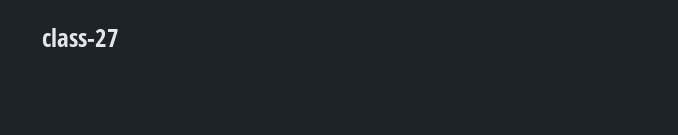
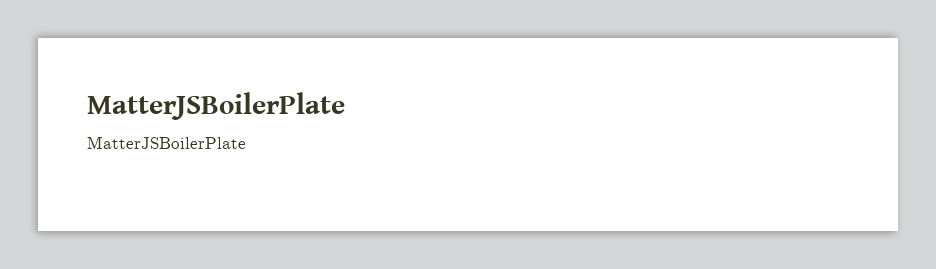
[42,28,119,47] class-27 -> [87,92,345,120] [87,136,246,149] MatterJSBoilerPlate // MatterJSBoilerPlate

